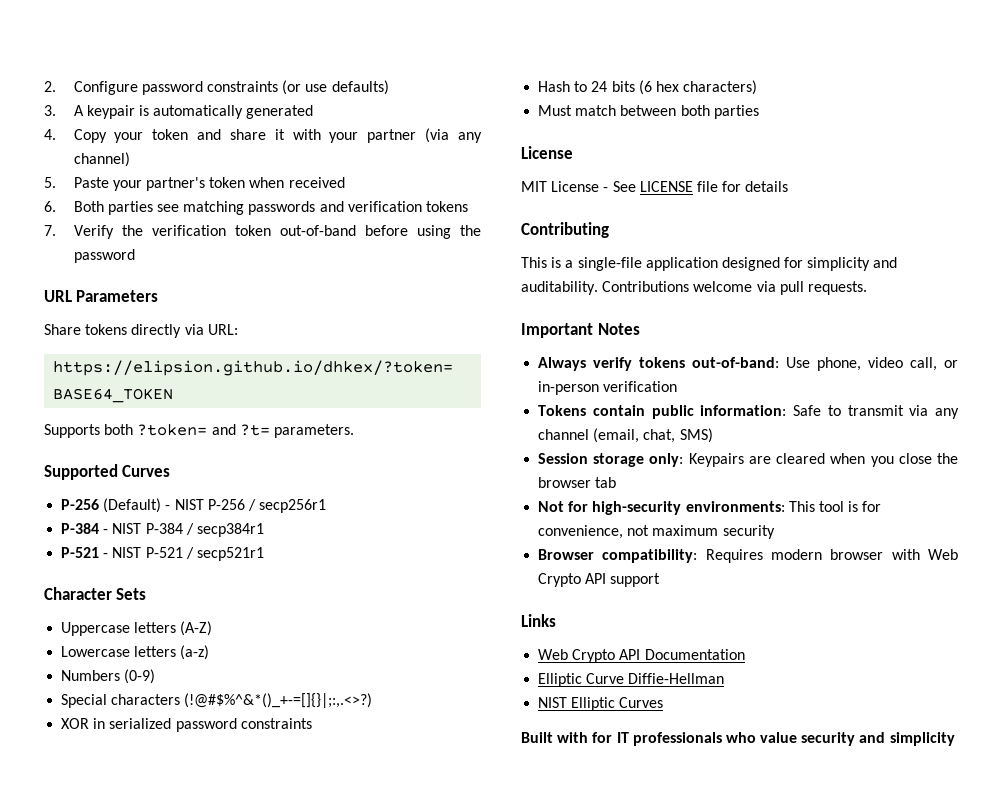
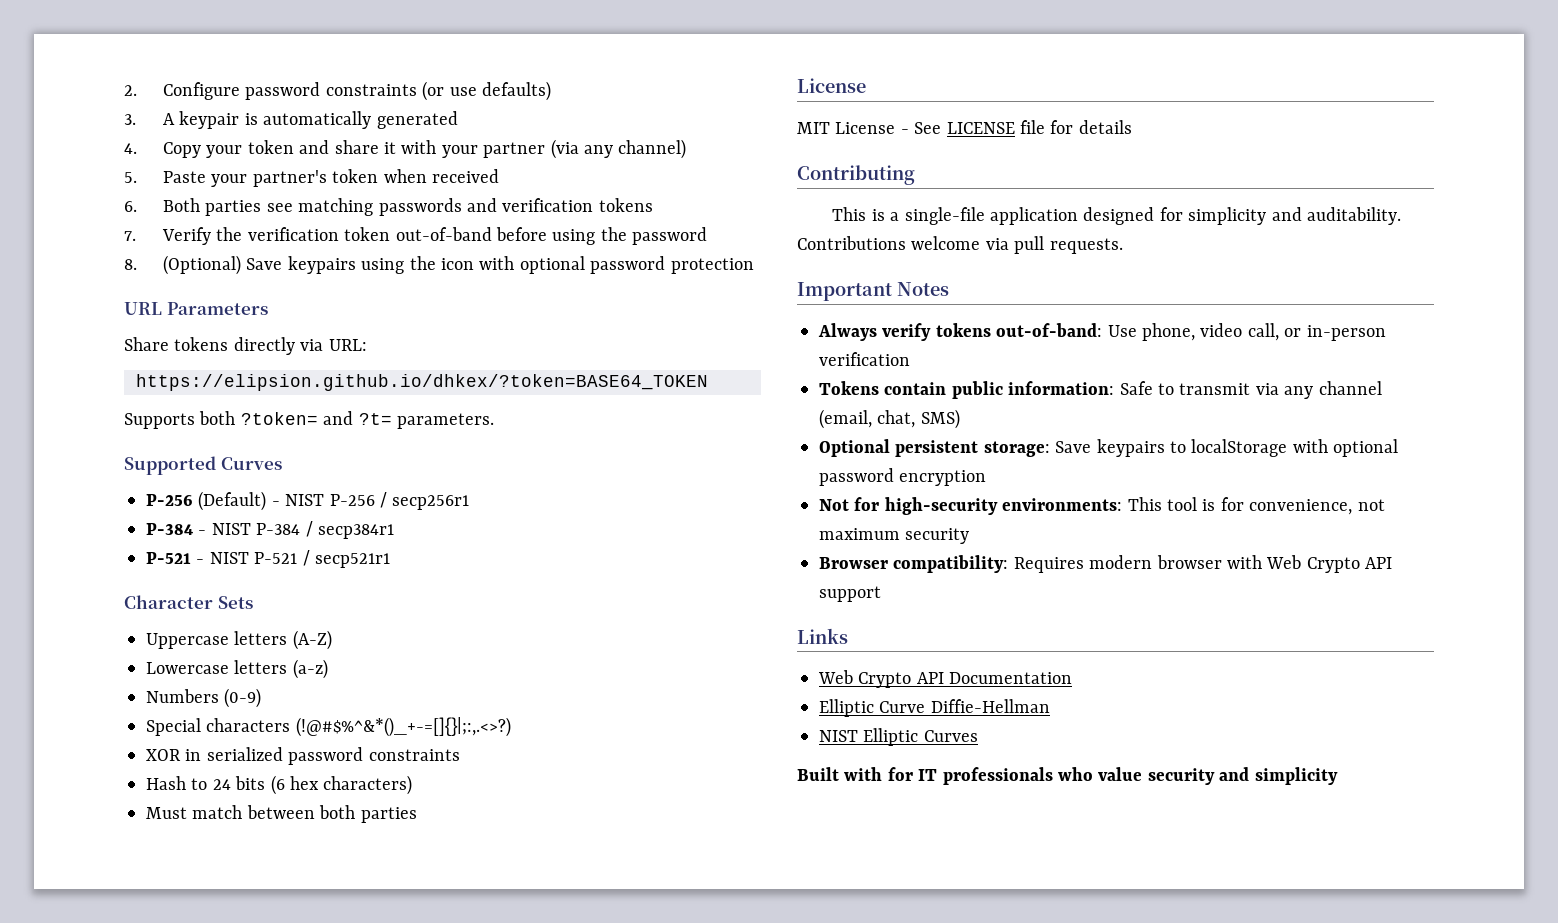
(135, 256) none -> [124,255,754,275] // 8. (Optional) Save keypairs using the icon with optional password protection
[538,453,958,467] [538,477,617,488] Session storage only: Keypairs are cleared when you close the browser tab -> [819,439,1399,457] [819,468,987,486] Optional persistent storage: Save keypairs to localStorage with optional password encryption

